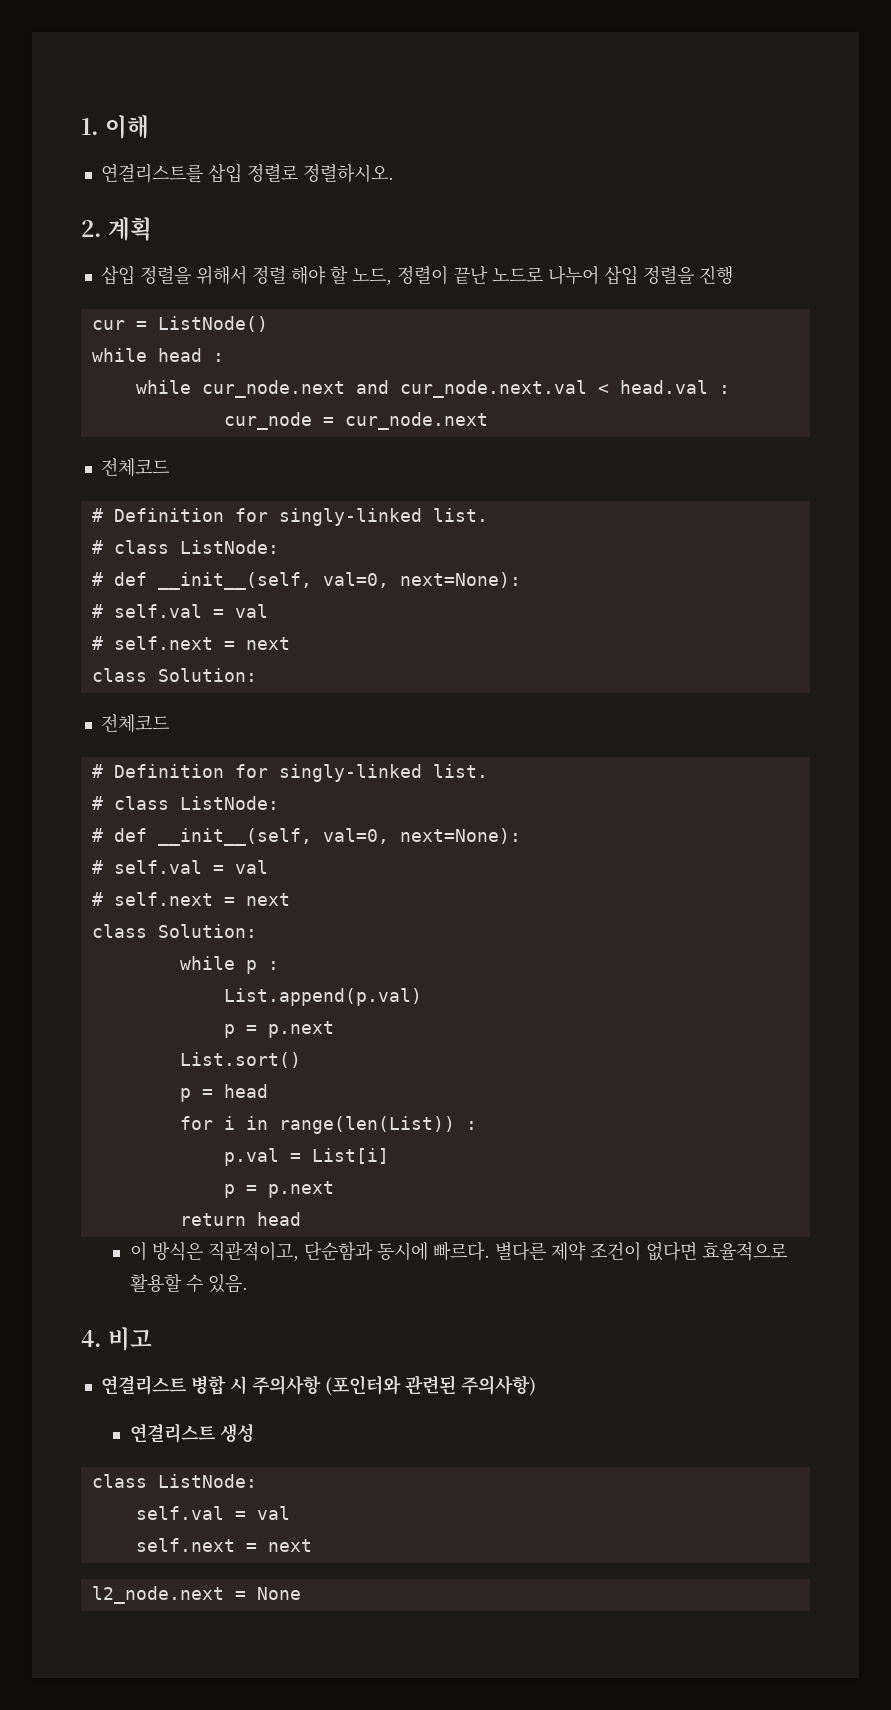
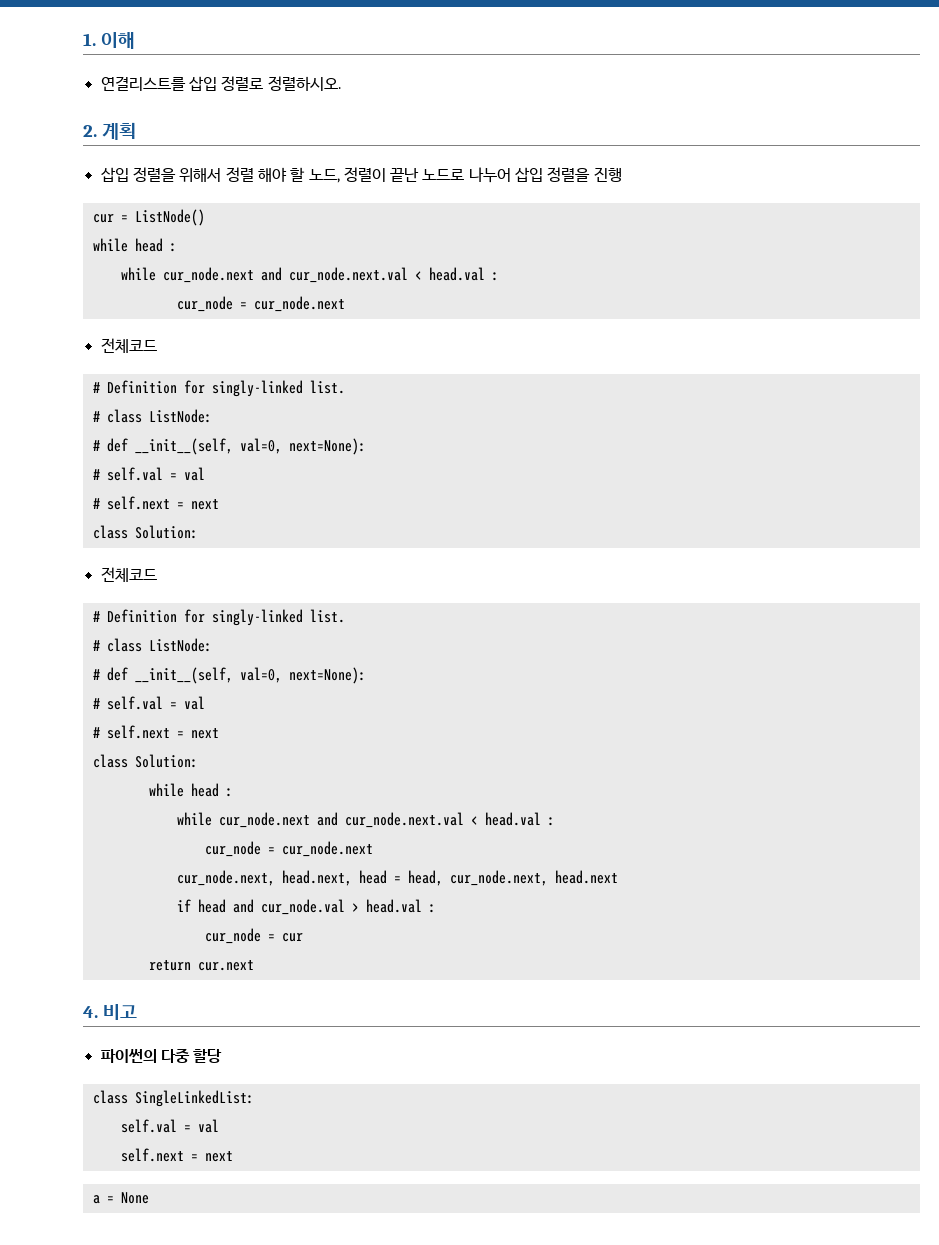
[245,960,279,974] [223,988,422,1006] [223,1021,334,1038] [179,1052,301,1068] [179,1084,268,1102] [179,1116,477,1134] [223,1148,389,1166] [223,1181,334,1198] [179,1212,301,1226] [129,1241,787,1262] [129,1274,248,1293] [81,1327,153,1351] [100,1375,536,1396] [129,1423,254,1443] [91,1474,257,1488] p : // List.append(p.val) // p = p.next // List.sort() // p = head // for i in range(len(List)) : // p.val = List[i] // p = p.next // return head // 이 방식은 직관적이고, 단순함과 동시에 빠르다. 별다른 제약 조건이 없다면 효율적으로 활용할 수 있음. // 4. 비고 // 연결리스트 병합 시 주의사항 (포인터와 관련된 주의사항) // 연결리스트 생성 // class ListNode: -> [190,783,233,797] [176,812,555,828] [204,841,373,857] [176,870,618,886] [176,899,436,915] [204,928,303,944] [148,960,254,971] [83,1004,137,1020] [100,1048,223,1063] [92,1090,254,1107] head : // while cur_node.next and cur_node.next.val < head.val : // cur_node = cur_node.next // cur_node.next, head.next, head = head, cur_node.next, head.next // if head and cur_node.val > head.val : // cur_node = cur // return cur.next // 4. 비고 // 파이썬의 다중 할당 // class SingleLinkedList:
[91,1586,224,1604] l2_node.next -> [92,1195,100,1204] a

